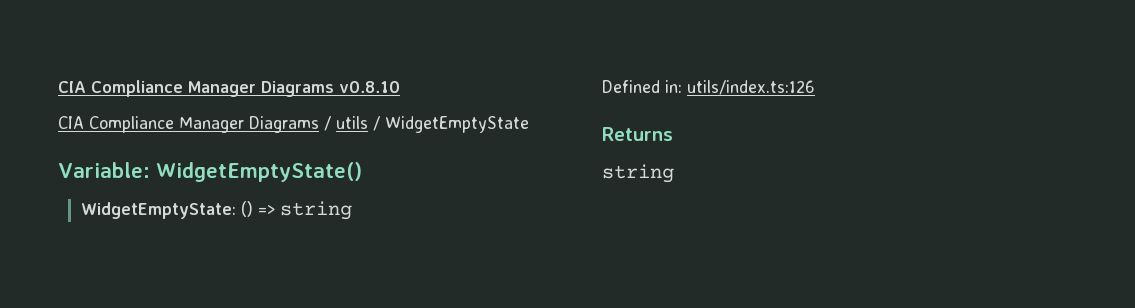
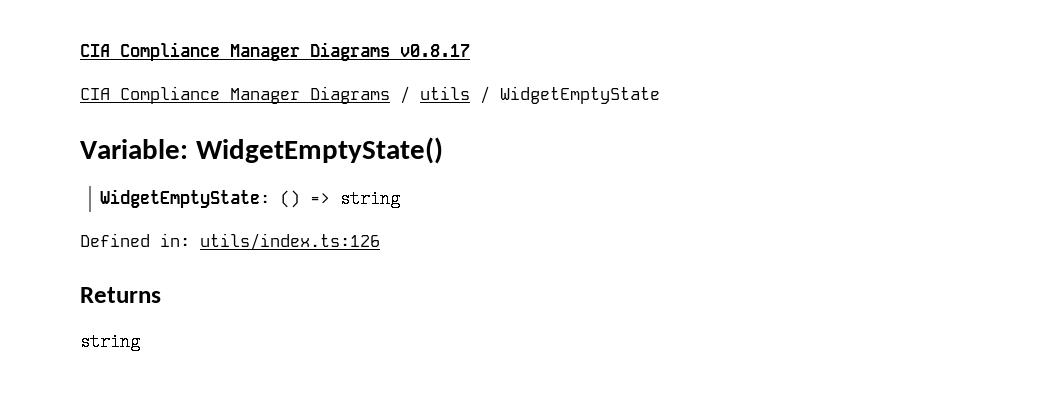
[58,80,400,97] CIA Compliance Manager Diagrams v0.8.10 -> [80,42,470,61] CIA Compliance Manager Diagrams v0.8.17

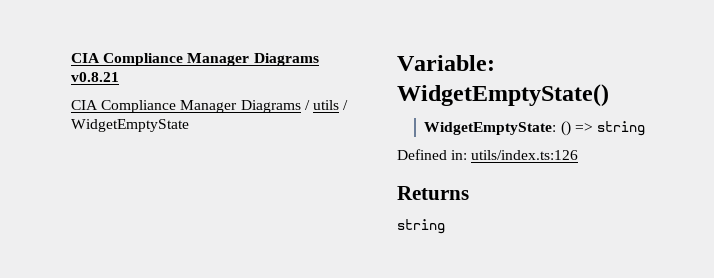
[80,42,470,61] CIA Compliance Manager Diagrams v0.8.17 -> [71,53,319,66] [71,72,119,82] CIA Compliance Manager Diagrams v0.8.21

